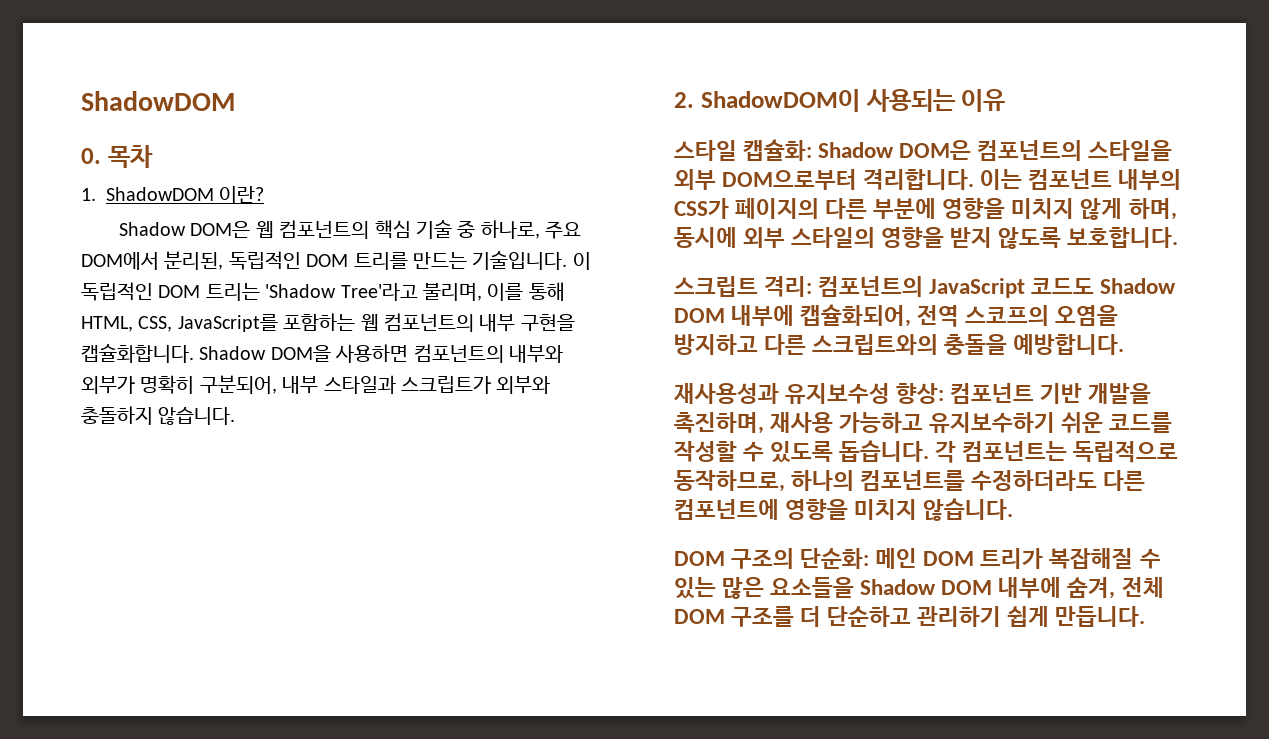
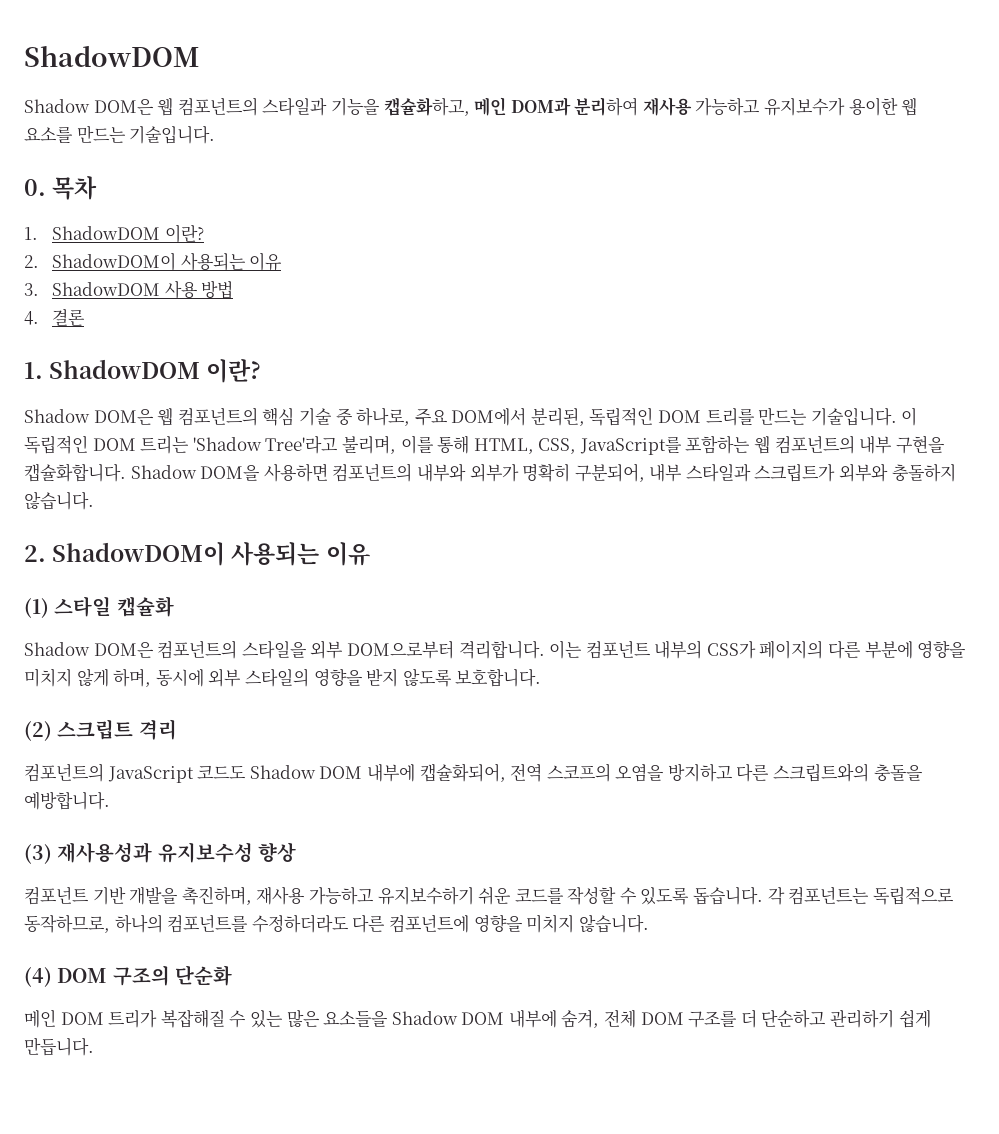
[81,91,235,111] ShadowDOM -> [24,45,200,67] [24,97,918,116] [24,125,216,144] ShadowDOM // Shadow DOM은 웹 컴포넌트의 스타일과 기능을 캡슐화하고, 메인 DOM과 분리하여 재사용 가능하고 유지보수가 용이한 웹 요소를 만드는 기술입니다.
(265, 195) none -> [24,252,283,271] [24,280,234,299] [24,308,86,326] [24,359,262,383] // 2. ShadowDOM이 사용되는 이유 // 3. ShadowDOM 사용 방법 // 4. 결론 // 1. ShadowDOM 이란?
[674,139,813,161] 스타일 캡슐화: -> [24,596,174,618] (1) 스타일 캡슐화 //
[674,276,813,297] 스크립트 격리: -> [24,719,177,741] (2) 스크립트 격리 //
(1125, 344) none -> [24,844,52,864] (3)
[896,383,945,404] 향상: -> [257,842,296,862] 향상 //
(1014, 509) none -> [24,967,52,987] (4)
[800,548,870,569] 단순화: -> [174,965,232,986] 단순화 //

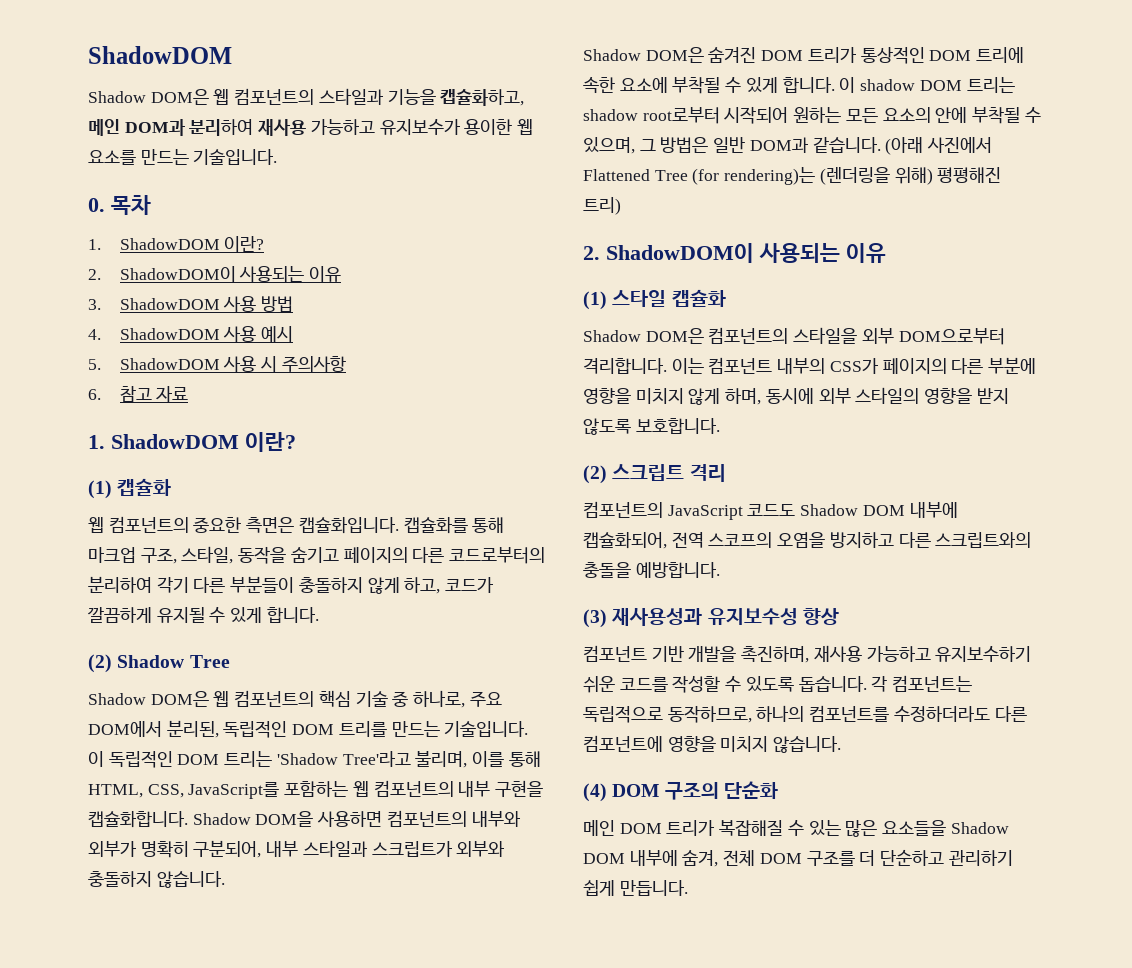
[52,308,86,326] [24,359,262,383] 결론 // 1. ShadowDOM 이란? -> [119,326,293,342] [88,356,346,372] [88,386,189,402] [88,432,296,452] [88,478,172,499] [88,516,505,534] [88,546,546,564] [88,576,495,594] [87,607,319,623] [88,654,230,673] ShadowDOM 사용 예시 // 5. ShadowDOM 사용 시 주의사항 // 6. 참고 자료 // 1. ShadowDOM 이란? // (1) 캡슐화 // 웹 컴포넌트의 중요한 측면은 캡슐화입니다. 캡슐화를 통해 마크업 구조, 스타일, 동작을 숨기고 페이지의 다른 코드로부터의 분리하여 각기 다른 부분들이 충돌하지 않게 하고, 코드가 깔끔하게 유지될 수 있게 합니다. // (2) Shadow Tree
(94, 500) none -> [583,47,1025,64] [583,77,1015,94] [583,106,1041,124] [583,137,993,155] [583,167,1002,185] [583,197,621,215] // Shadow DOM은 숨겨진 DOM 트리가 통상적인 DOM 트리에 속한 요소에 부착될 수 있게 합니다. 이 shadow DOM 트리는 shadow root로부터 시작되어 원하는 모든 요소의 안에 부착될 수 있으며, 그 방법은 일반 DOM과 같습니다. (아래 사진에서 Flattened Tree (for rendering)는 (렌더링을 위해) 평평해진 트리)

